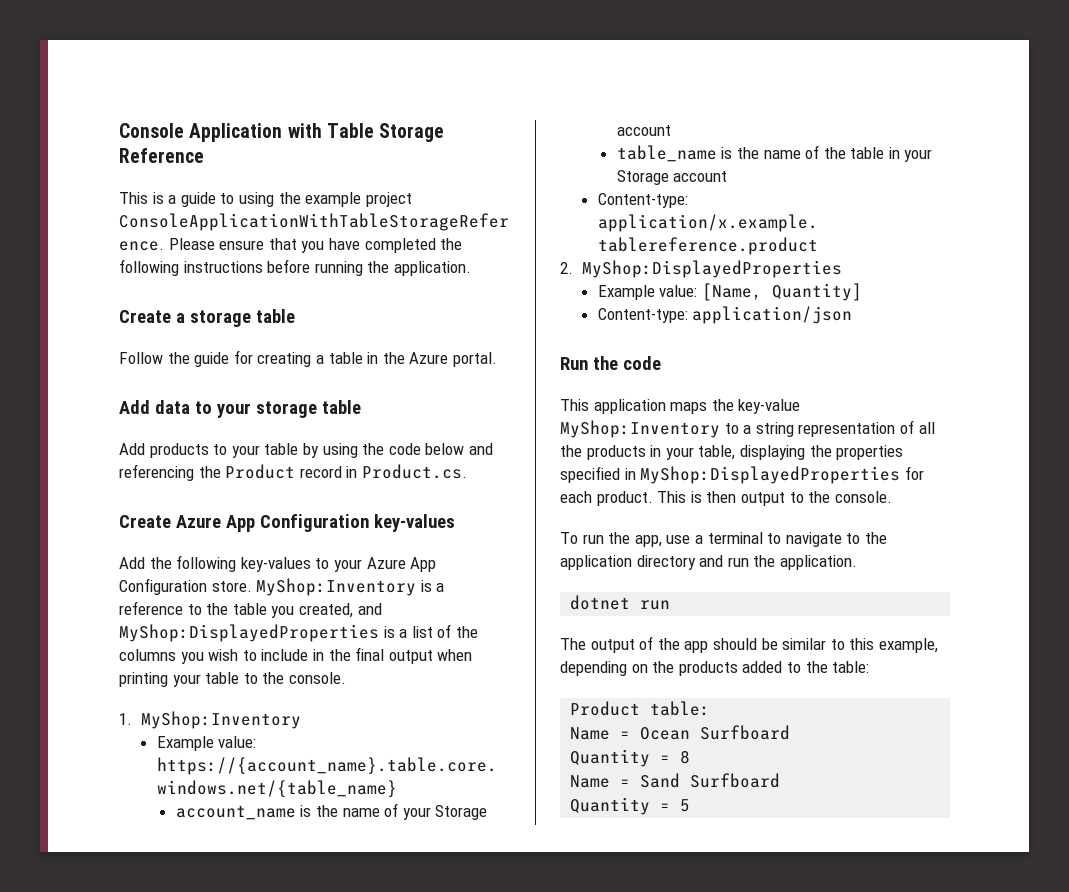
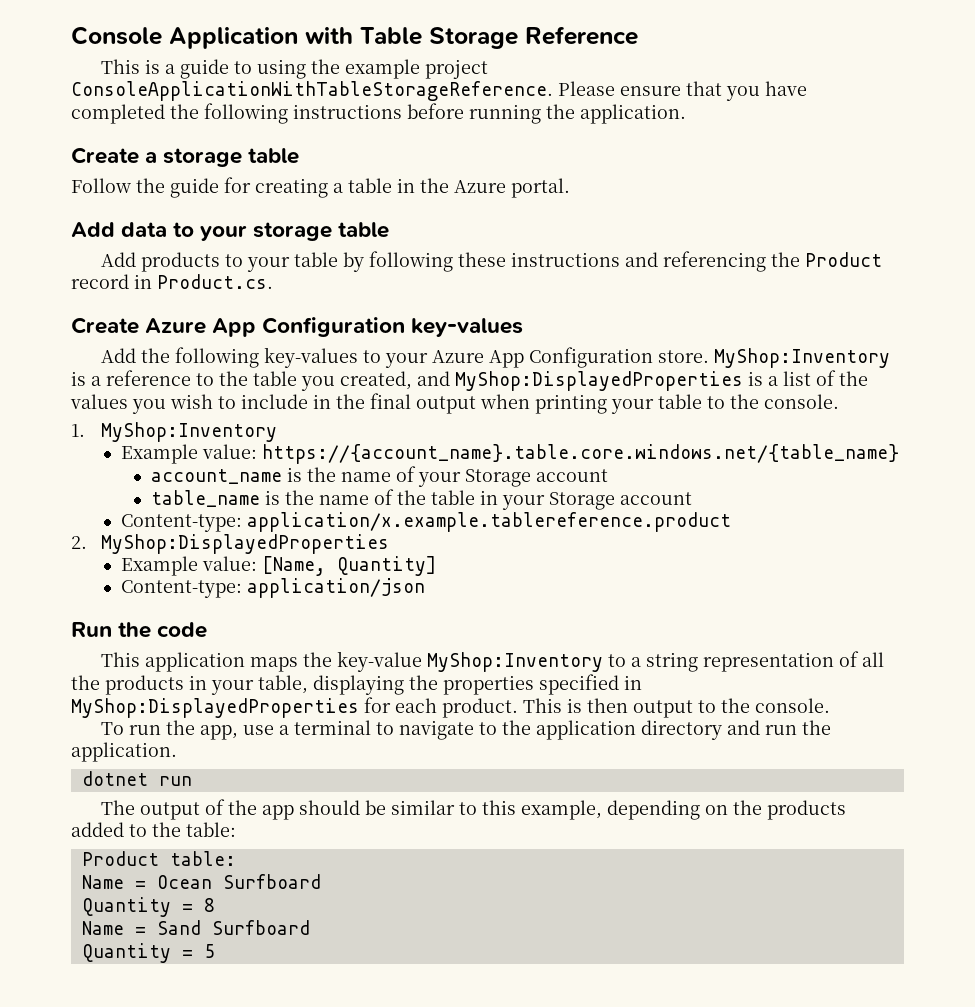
[322,443,465,458] using the code below -> [369,251,621,272] following these instructions
[119,649,176,661] columns -> [70,394,128,409] values

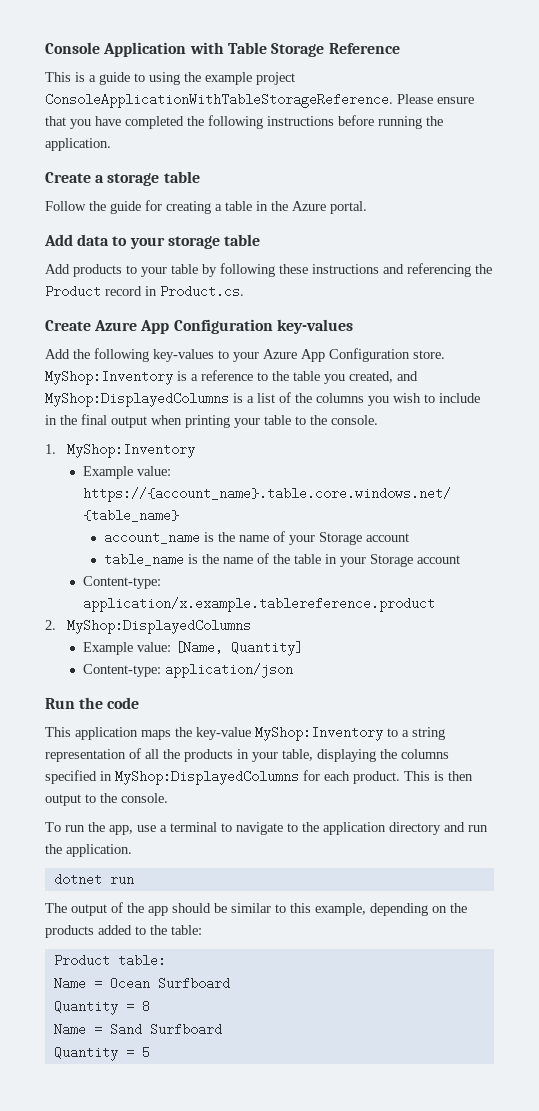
[455,371,743,391] MyShop:DisplayedProperties -> [45,392,229,407] MyShop:DisplayedColumns
[70,394,128,409] values -> [316,393,364,403] columns
[100,534,389,554] MyShop:DisplayedProperties -> [66,619,251,634] MyShop:DisplayedColumns
[443,675,534,695] properties -> [401,749,449,759] columns
[71,698,359,718] MyShop:DisplayedProperties -> [115,770,299,785] MyShop:DisplayedColumns

